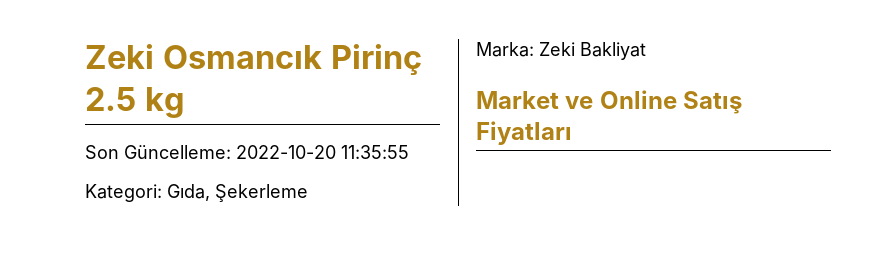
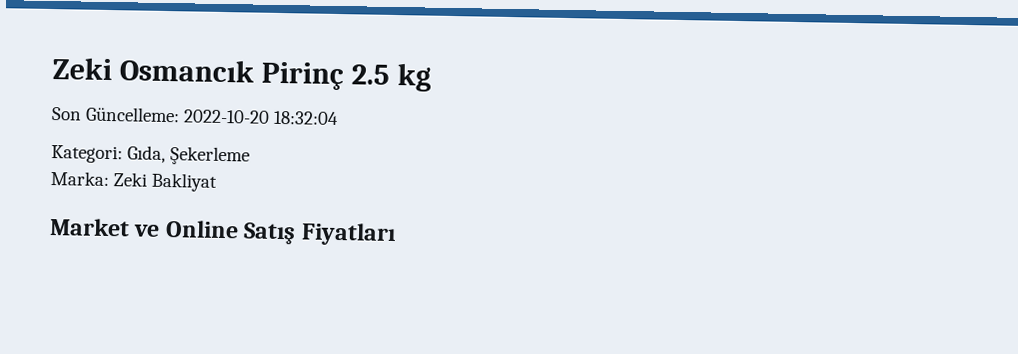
[341,145,409,159] 11:35:55 -> [273,110,340,126] 18:32:04

